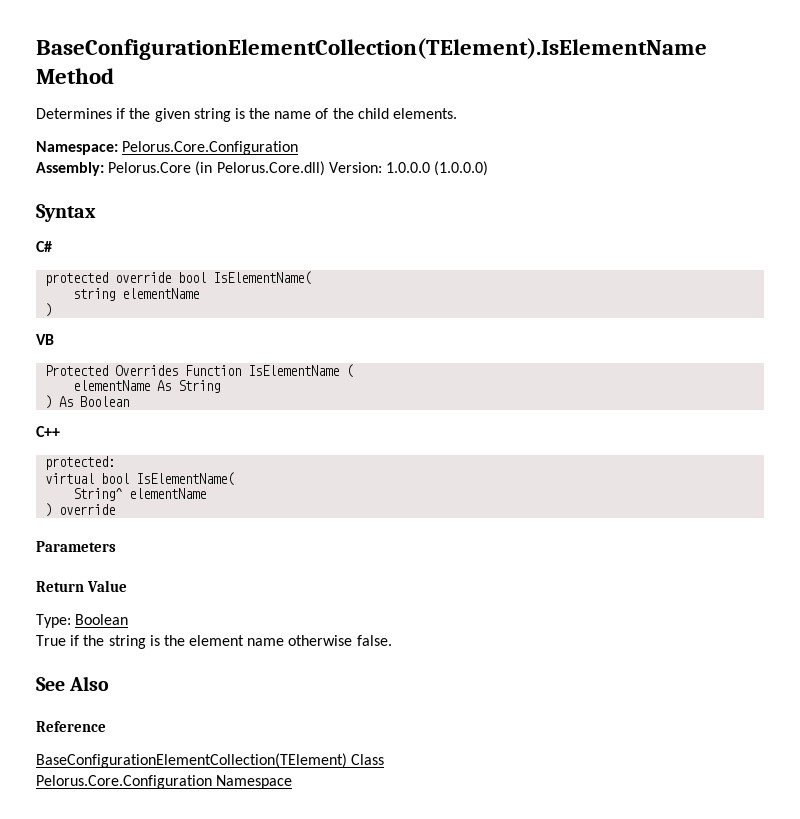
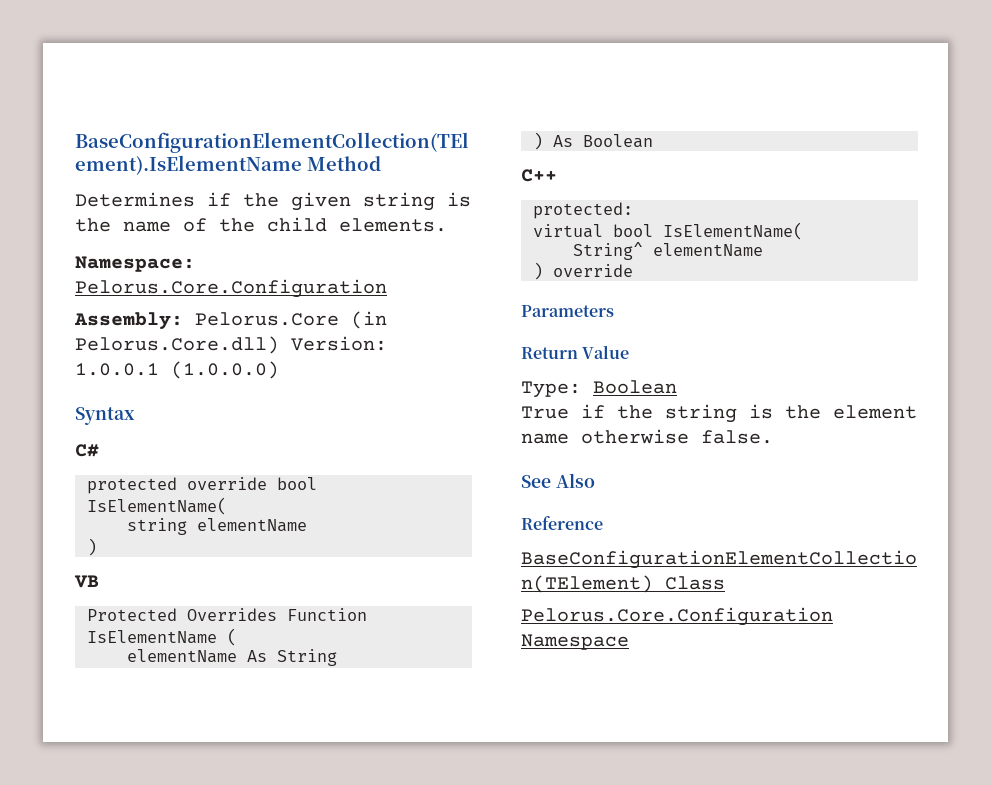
[385,162,430,173] 1.0.0.0 -> [75,363,159,376] 1.0.0.1

